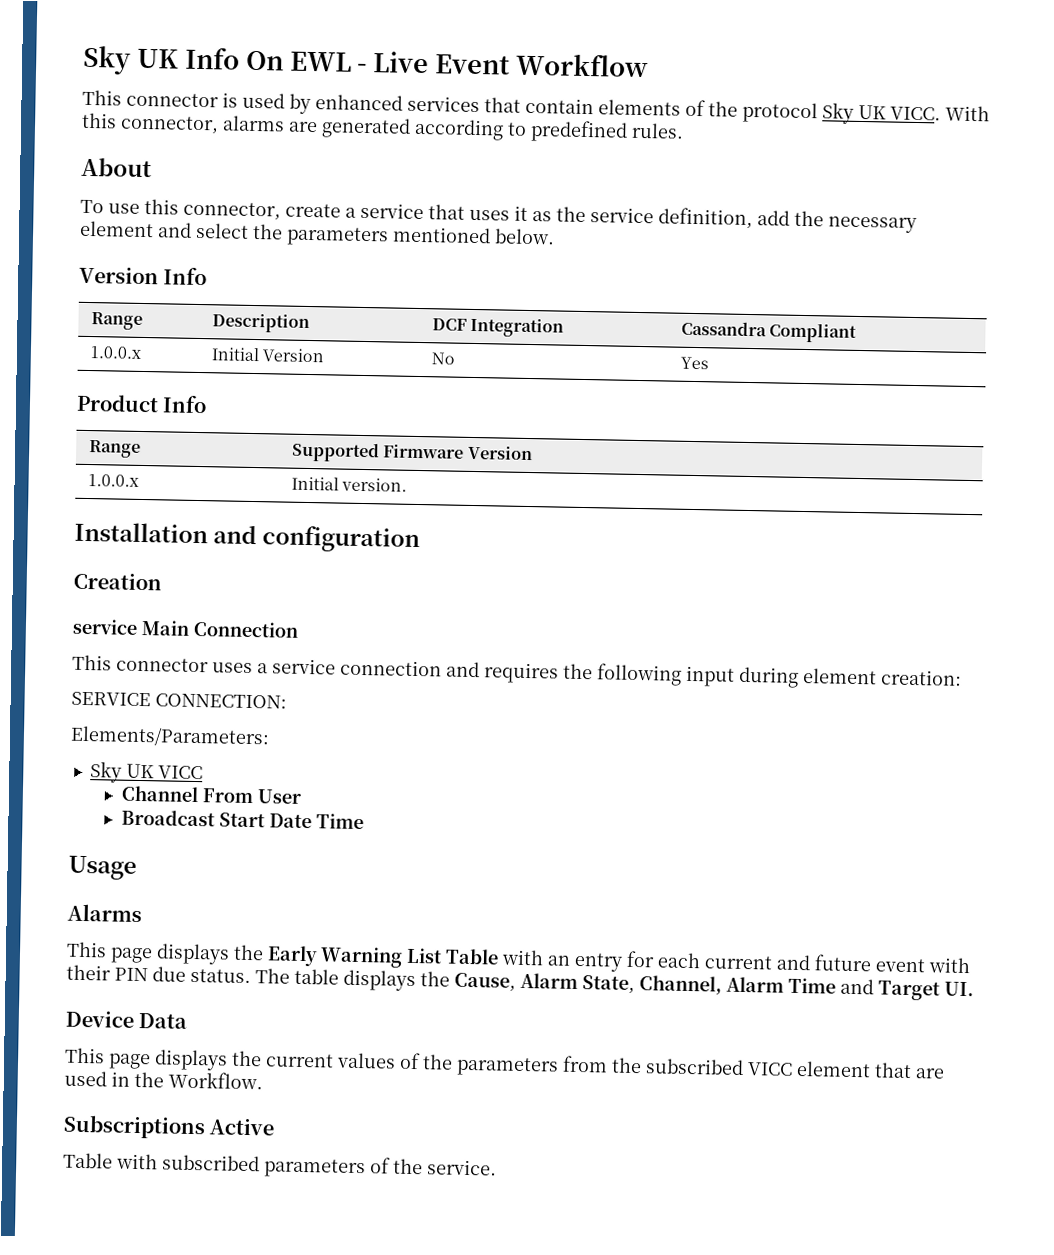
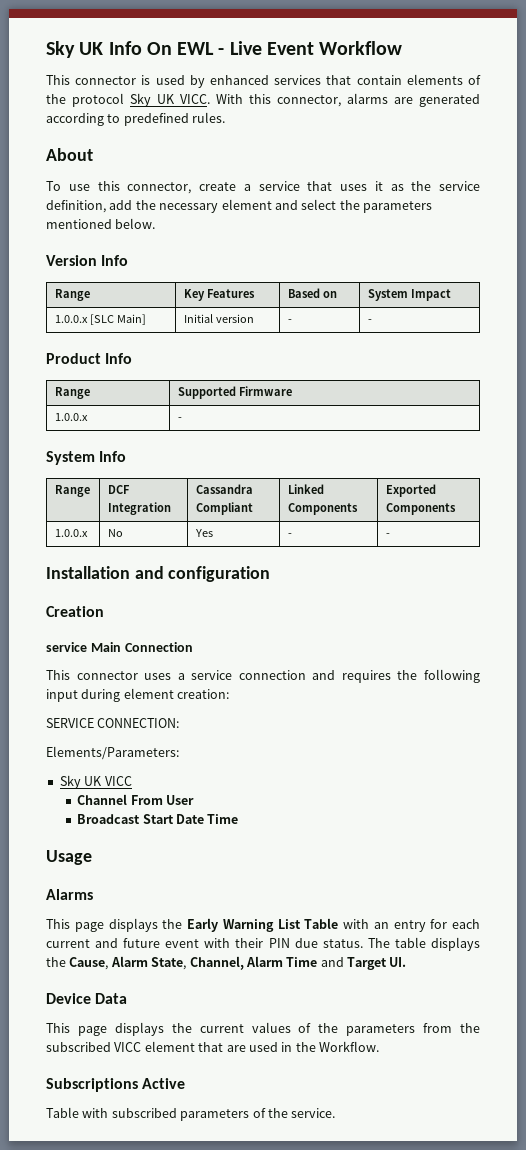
[212,313,311,334] [432,317,565,338] [681,320,858,343] [90,346,143,359] [211,347,326,363] [431,352,456,365] [680,356,710,370] Description | DCF Integration | Cassandra Compliant // 1.0.0.x | Initial Version | No | Yes -> [183,289,255,301] [287,288,337,298] [367,289,451,301] [54,314,146,325] [183,314,254,323] [287,319,292,323] [367,319,372,323] Key Features | Based on | System Impact // 1.0.0.x [SLC Main] | Initial version | - | -
[467,445,533,461] [88,474,140,487] [291,476,408,492] Version // 1.0.0.x | Initial version. -> [54,413,88,421] [177,417,182,421] [46,451,127,465] [54,485,90,497] [107,485,130,494] [107,502,171,515] [195,484,253,494] [195,502,253,515] [287,484,324,494] [287,503,358,515] [385,484,436,497] [385,503,456,515] [54,529,88,537] [107,529,123,537] [194,529,213,537] [287,533,292,537] [385,533,390,537] // 1.0.0.x | - // System Info // Range | DCF Integration | Cassandra Compliant | Linked Components | Exported Components // 1.0.0.x | No | Yes | - | -

